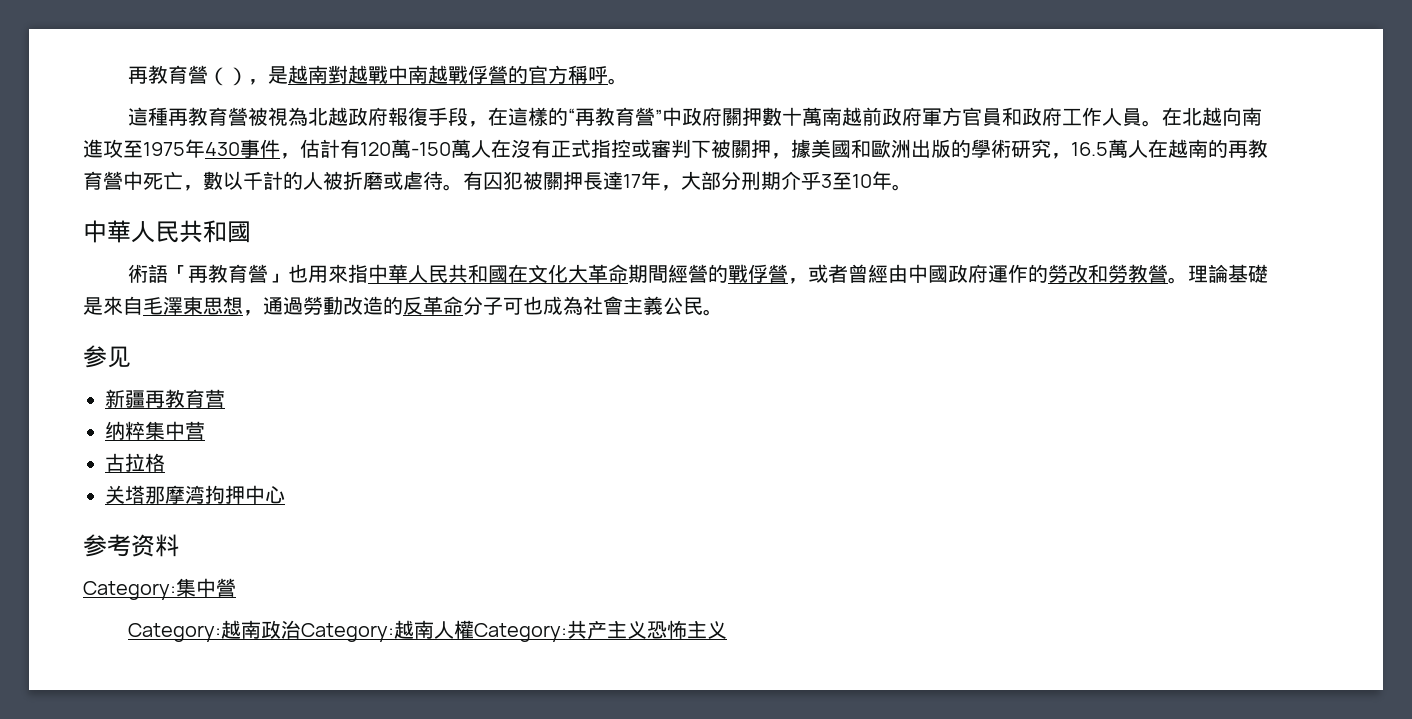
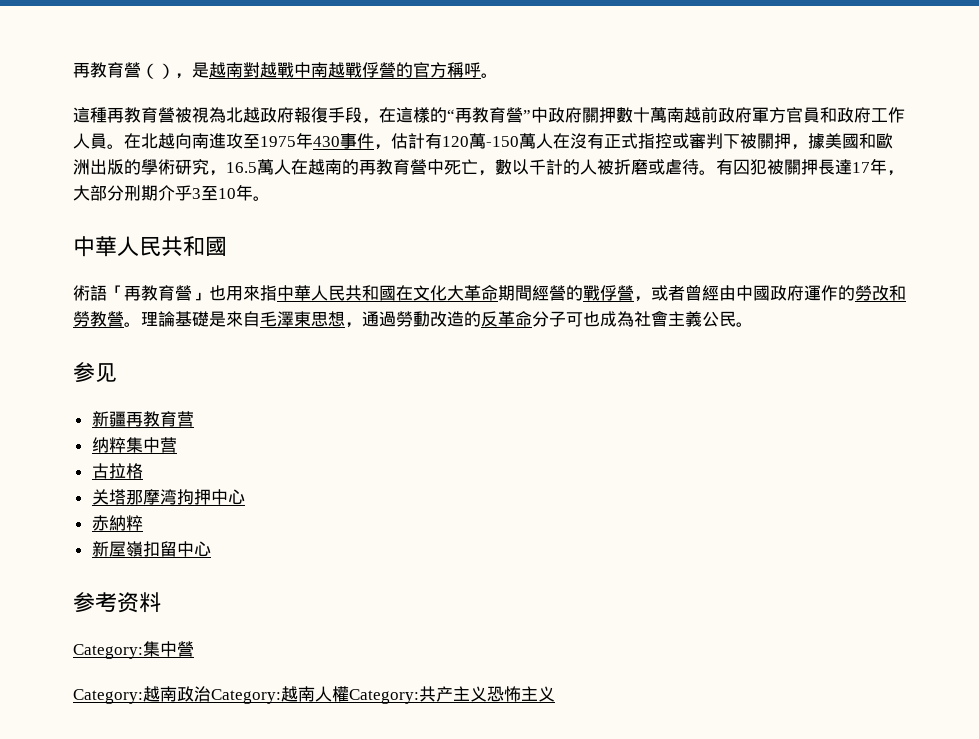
(285, 495) none -> [91,515,143,531] [91,541,211,557] // 赤納粹 // 新屋嶺扣留中心

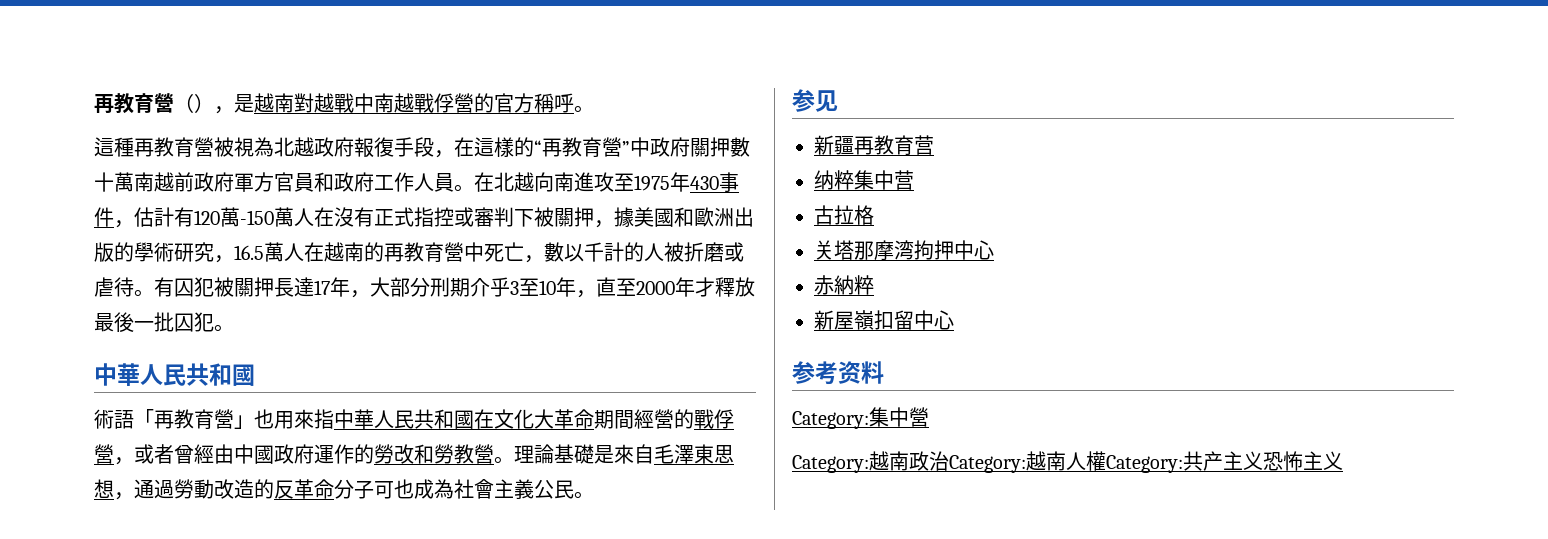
(253, 192) none -> [576,277,755,298] [94,312,214,332] ，直至2000年才釋放最後一批囚犯

